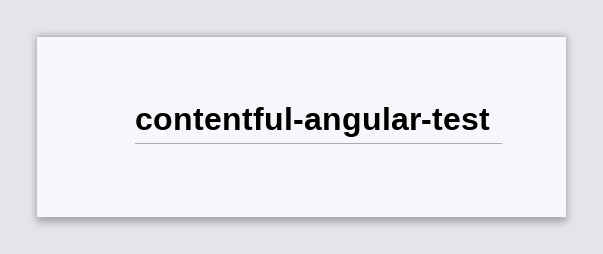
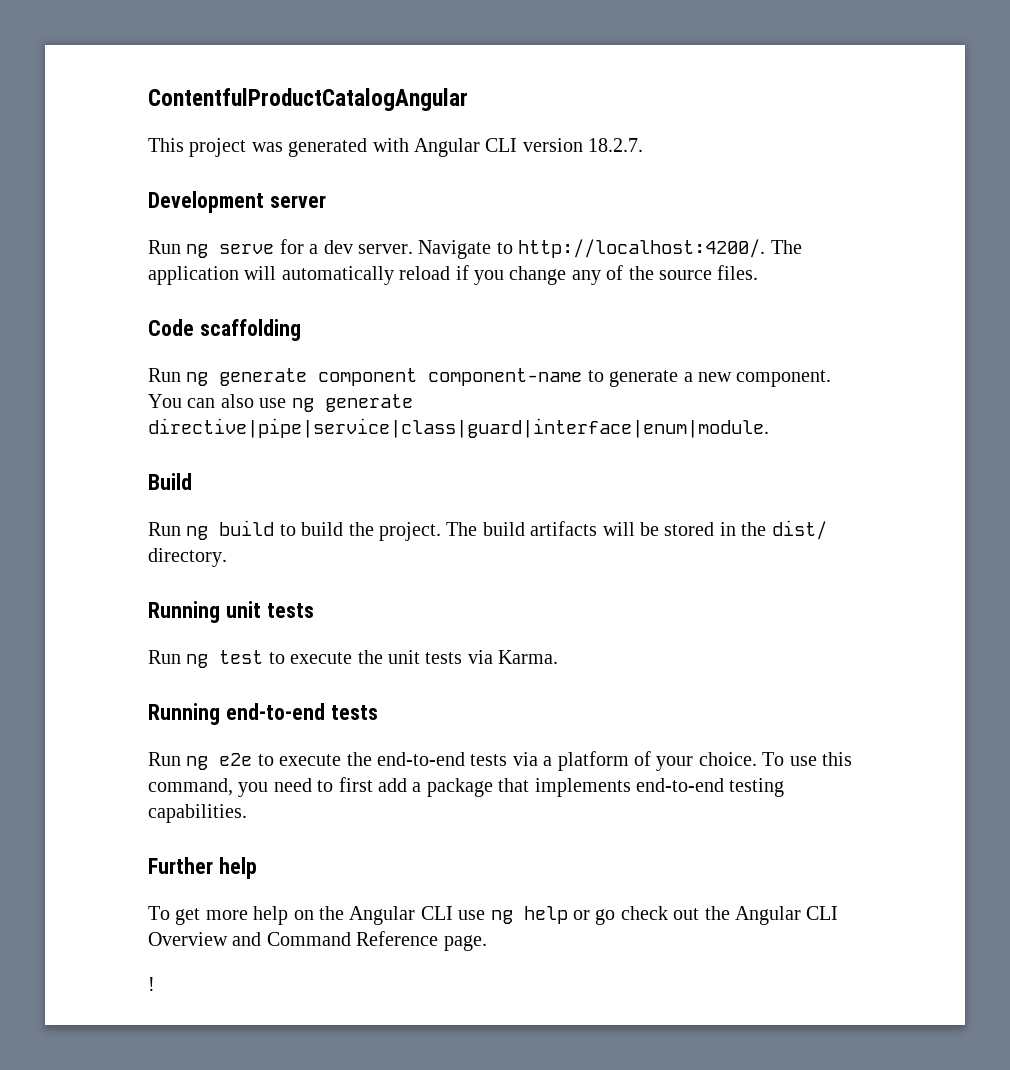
[135,107,490,137] contentful-angular-test -> [148,88,468,111] [148,138,644,157] [148,191,326,213] [148,239,802,259] [148,265,759,285] [148,319,301,341] [148,368,832,387] [148,394,413,412] [148,418,769,438] [148,473,192,490] [148,520,827,541] [148,548,227,567] [148,601,314,623] [148,650,559,668] [148,703,378,725] [148,751,852,771] [148,777,785,797] [148,804,247,823] [148,857,257,879] [148,906,839,925] [148,931,487,951] [148,977,155,991] ContentfulProductCatalogAngular // This project was generated with Angular CLI version 18.2.7. // Development server // Run ng serve for a dev server. Navigate to http://localhost:4200/. The application will automatically reload if you change any of the source files. // Code scaffolding // Run ng generate component component-name to generate a new component. You can also use ng generate directive|pipe|service|class|guard|interface|enum|module. // Build // Run ng build to build the project. The build artifacts will be stored in the dist/ directory. // Running unit tests // Run ng test to execute the unit tests via Karma. // Running end-to-end tests // Run ng e2e to execute the end-to-end tests via a platform of your choice. To use this command, you need to first add a package that implements end-to-end testing capabilities. // Further help // To get more help on the Angular CLI use ng help or go check out the Angular CLI Overview and Command Reference page. // !

